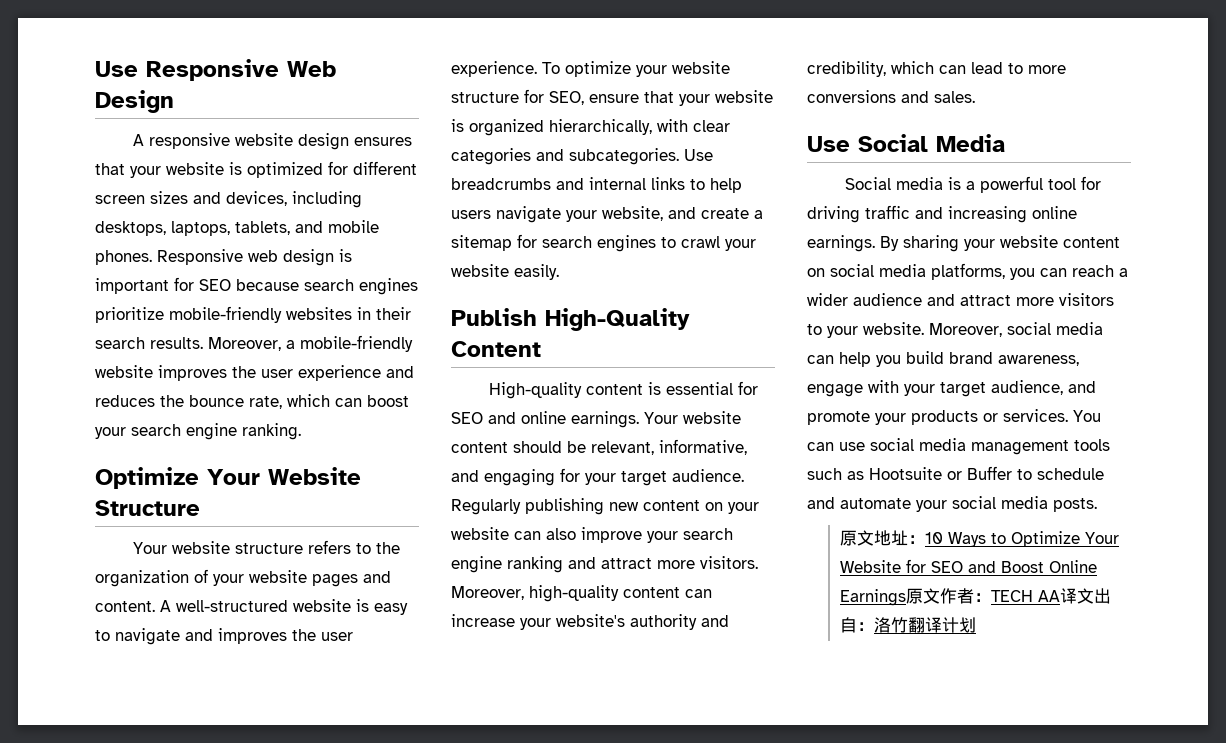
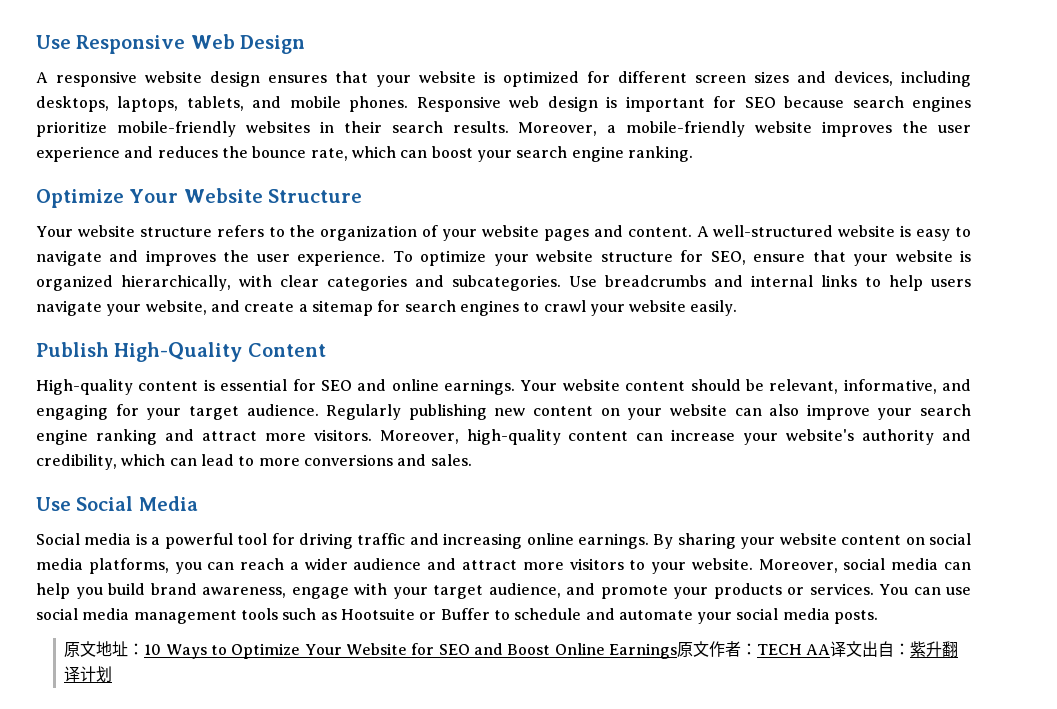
[873,617,908,633] 洛竹 -> [910,641,943,657] 紫升

